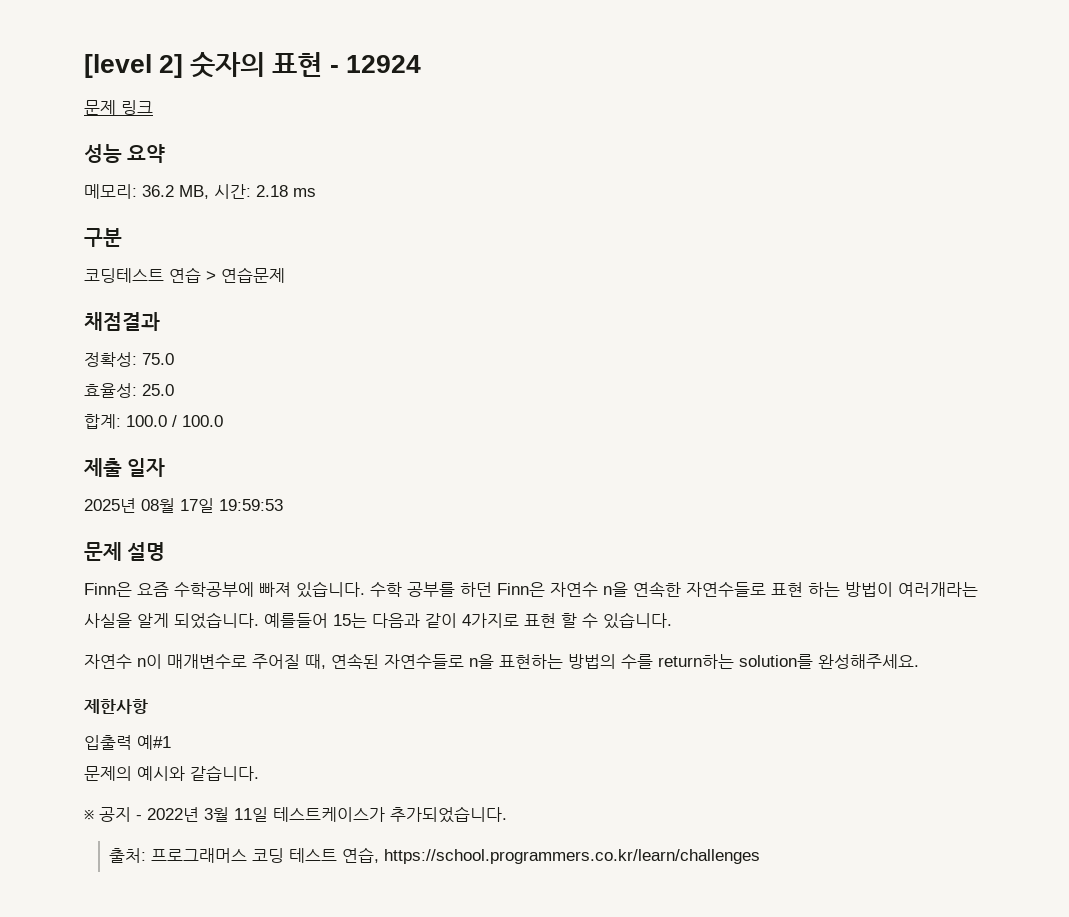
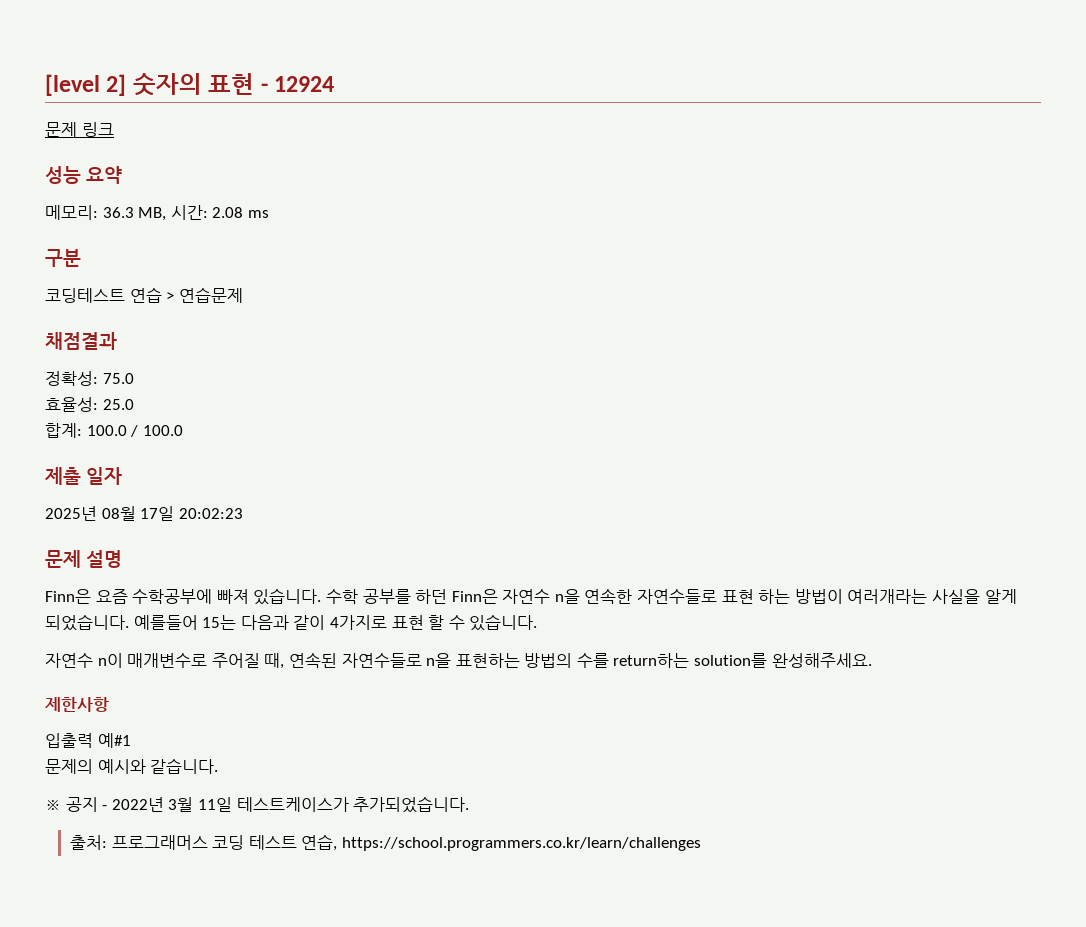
[142,185,174,197] 36.2 -> [102,207,134,218] 36.3
[256,185,288,197] 2.18 -> [212,207,244,218] 2.08
[219,499,283,511] 19:59:53 -> [178,508,243,519] 20:02:23

